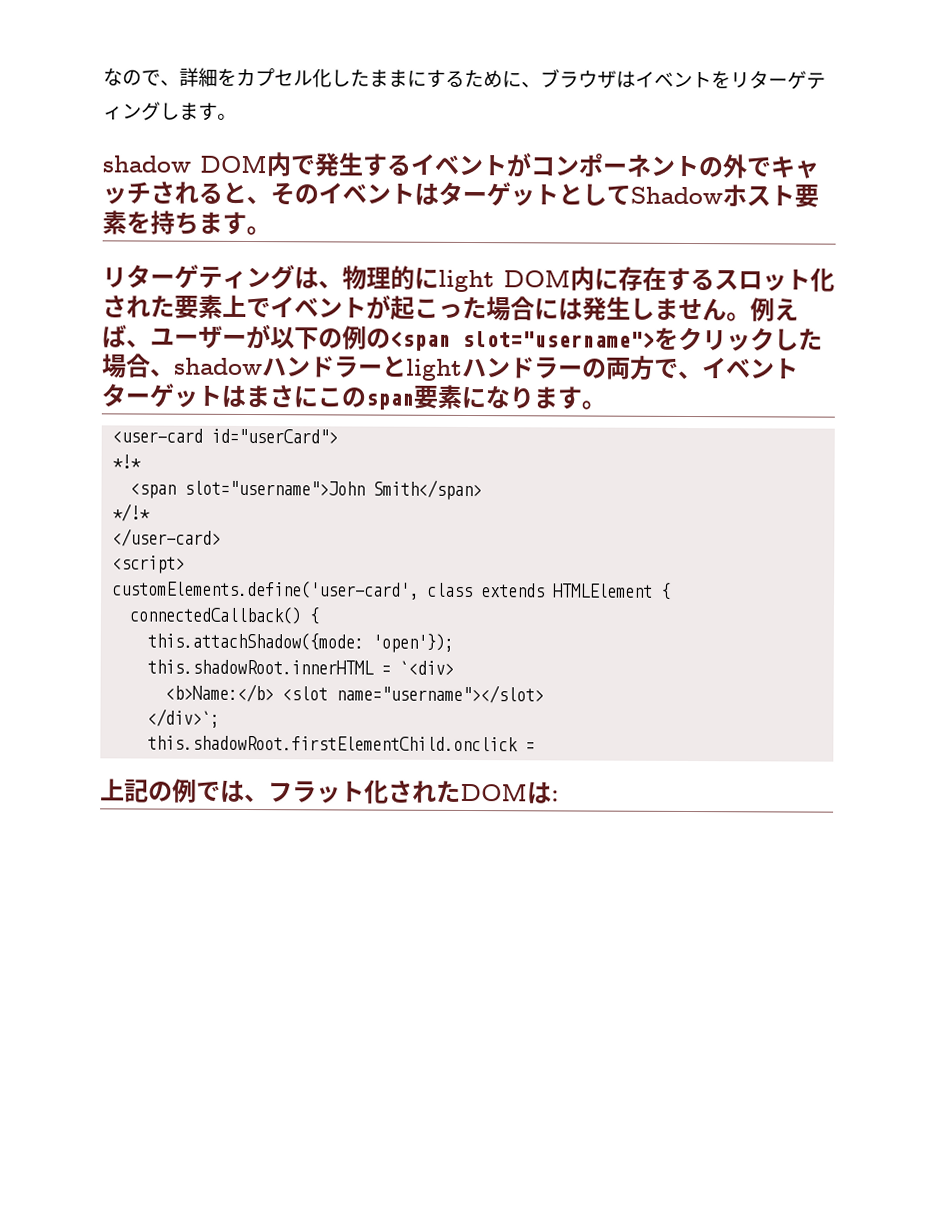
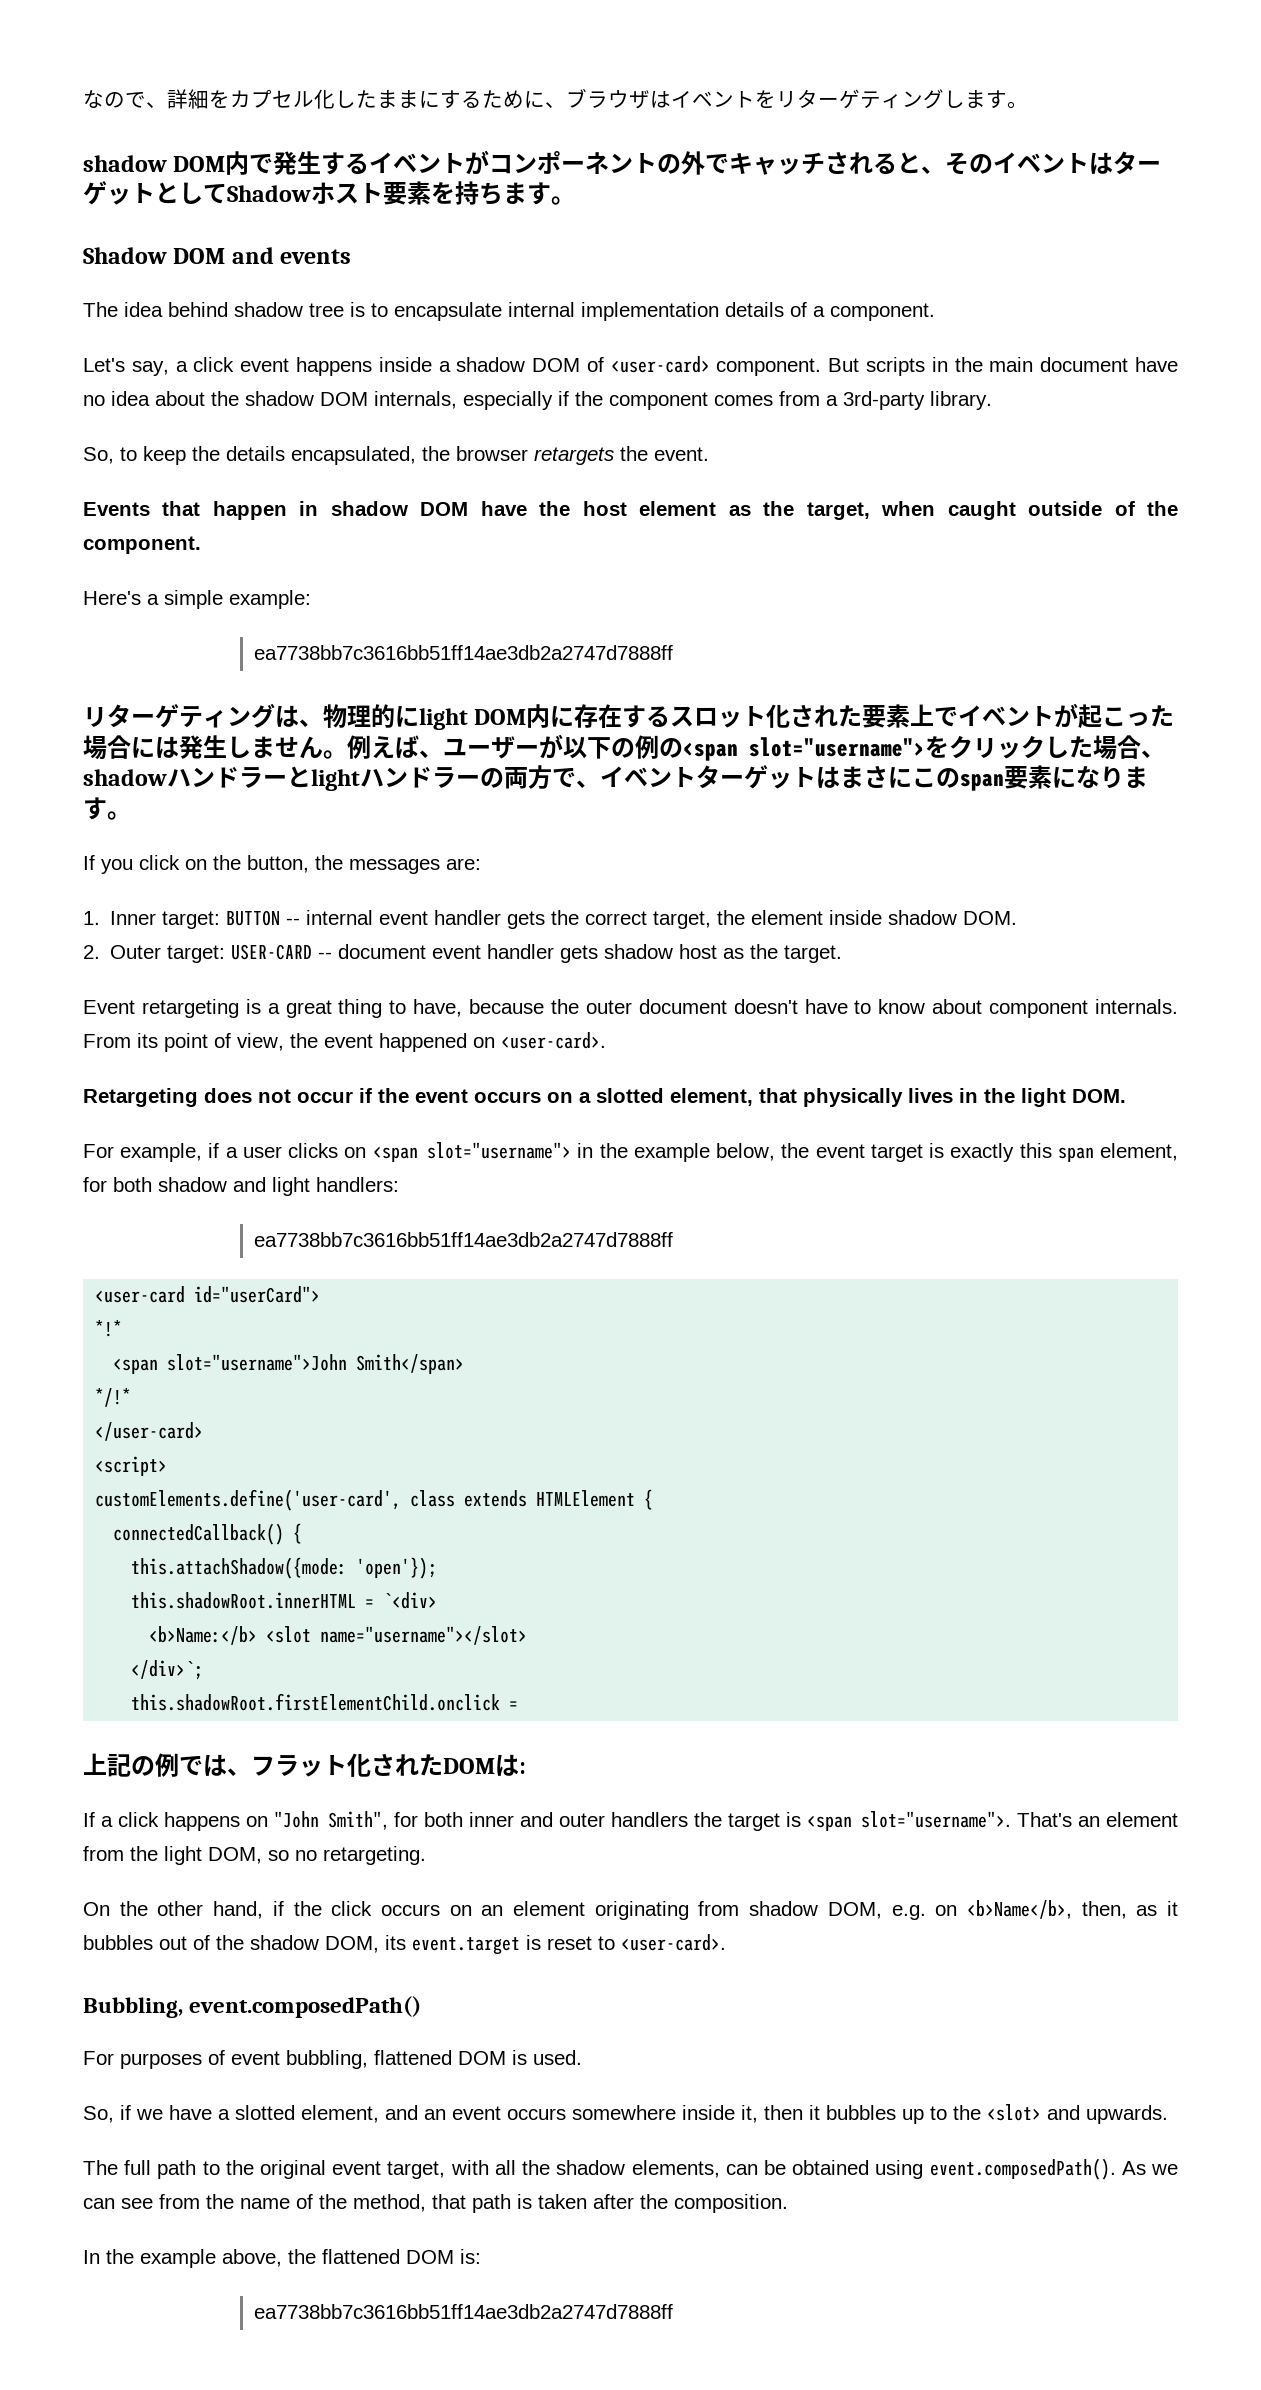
(271, 230) none -> [83,247,352,264] [83,302,935,321] [83,356,1178,376] [83,391,992,410] [83,446,709,465] [83,501,1179,520] [83,536,201,554] [83,590,311,609] [253,645,673,660] // Shadow DOM and events // The idea behind shadow tree is to encapsulate internal implementation details of a component. // Let's say, a click event happens inside a shadow DOM of <user-card> component. But scripts in the main document have no idea about the shadow DOM internals, especially if the component comes from a 3rd-party library. // So, to keep the details encapsulated, the browser retargets the event. // Events that happen in shadow DOM have the host element as the target, when caught outside of the component. // Here's a simple example: // ea7738bb7c3616bb51ff14ae3db2a2747d7888ff
(606, 405) none -> [83,855,481,874] [83,910,1018,929] [83,944,843,963] [83,999,1179,1018] [83,1032,606,1052] [83,1088,1126,1107] [83,1142,1178,1162] [83,1177,399,1196] [253,1232,673,1247] // If you click on the button, the messages are: // 1. Inner target: BUTTON -- internal event handler gets the correct target, the element inside shadow DOM. // 2. Outer target: USER-CARD -- document event handler gets shadow host as the target. // Event retargeting is a great thing to have, because the outer document doesn't have to know about component internals. From its point of view, the event happened on <user-card>. // Retargeting does not occur if the event occurs on a slotted element, that physically lives in the light DOM. // For example, if a user clicks on <span slot="username"> in the example below, the event target is exactly this span element, for both shadow and light handlers: // ea7738bb7c3616bb51ff14ae3db2a2747d7888ff
(560, 796) none -> [83,1811,1178,1831] [83,1846,426,1865] [83,1900,1179,1920] [83,1934,726,1955] [83,1996,422,2018] [83,2050,582,2069] [83,2104,1168,2124] [83,2158,1178,2180] [83,2194,788,2213] [83,2249,481,2268] [253,2304,673,2319] // If a click happens on "John Smith", for both inner and outer handlers the target is <span slot="username">. That's an element from the light DOM, so no retargeting. // On the other hand, if the click occurs on an element originating from shadow DOM, e.g. on <b>Name</b>, then, as it bubbles out of the shadow DOM, its event.target is reset to <user-card>. // Bubbling, event.composedPath() // For purposes of event bubbling, flattened DOM is used. // So, if we have a slotted element, and an event occurs somewhere inside it, then it bubbles up to the <slot> and upwards. // The full path to the original event target, with all the shadow elements, can be obtained using event.composedPath(). As we can see from the name of the method, that path is taken after the composition. // In the example above, the flattened DOM is: // ea7738bb7c3616bb51ff14ae3db2a2747d7888ff

